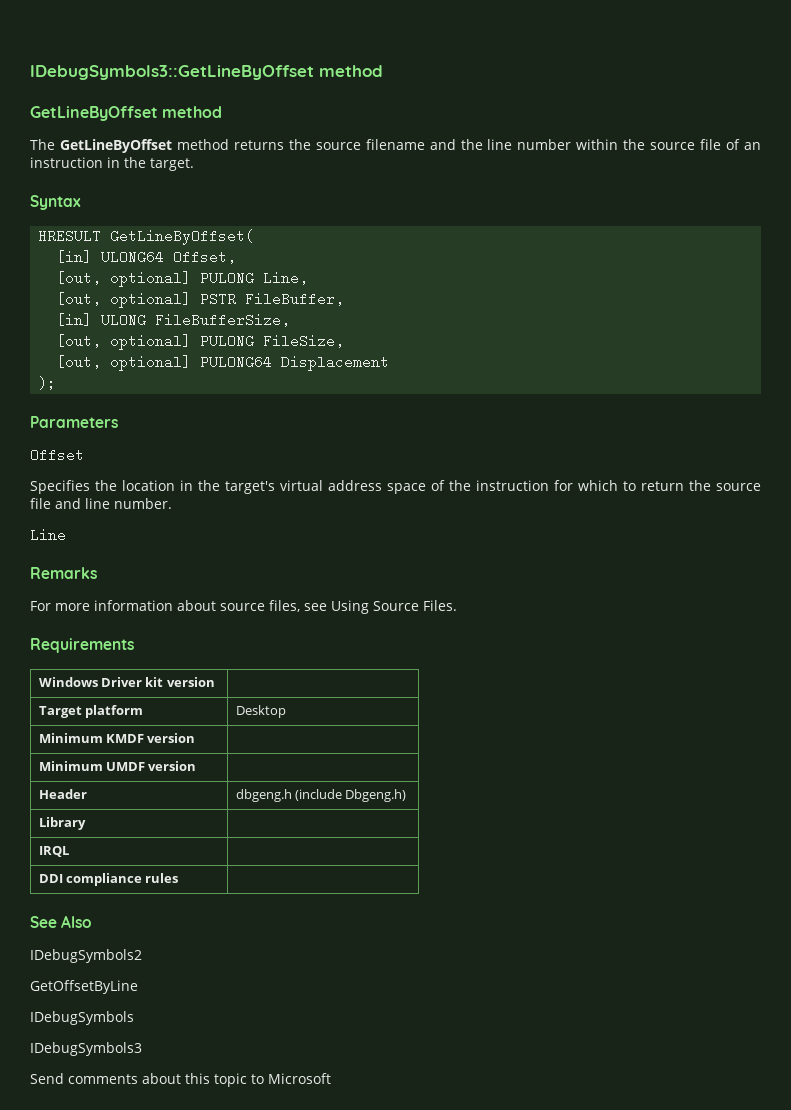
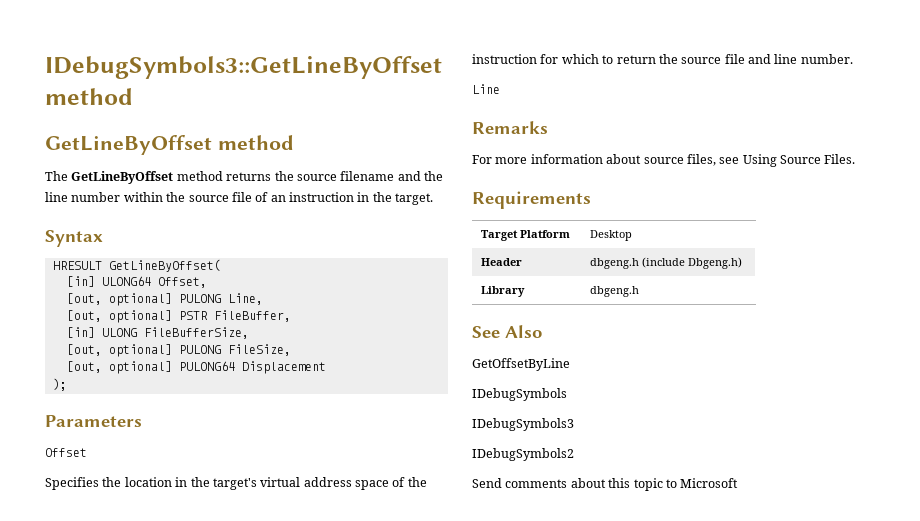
[38,677,215,687] // Windows Driver kit version | -> (591, 200) none
[84,705,143,718] platform -> [520,230,571,238] Platform
[38,733,196,743] [38,761,197,771] // Minimum KMDF version | // Minimum UMDF version | -> (633, 235) none
[38,846,69,857] [38,873,179,886] // IRQL | // DDI compliance rules | -> [590,286,640,297] dbgeng.h
[30,949,142,963] // IDebugSymbols2 -> (542, 331) none
(142, 1049) none -> [472,448,574,461] // IDebugSymbols2

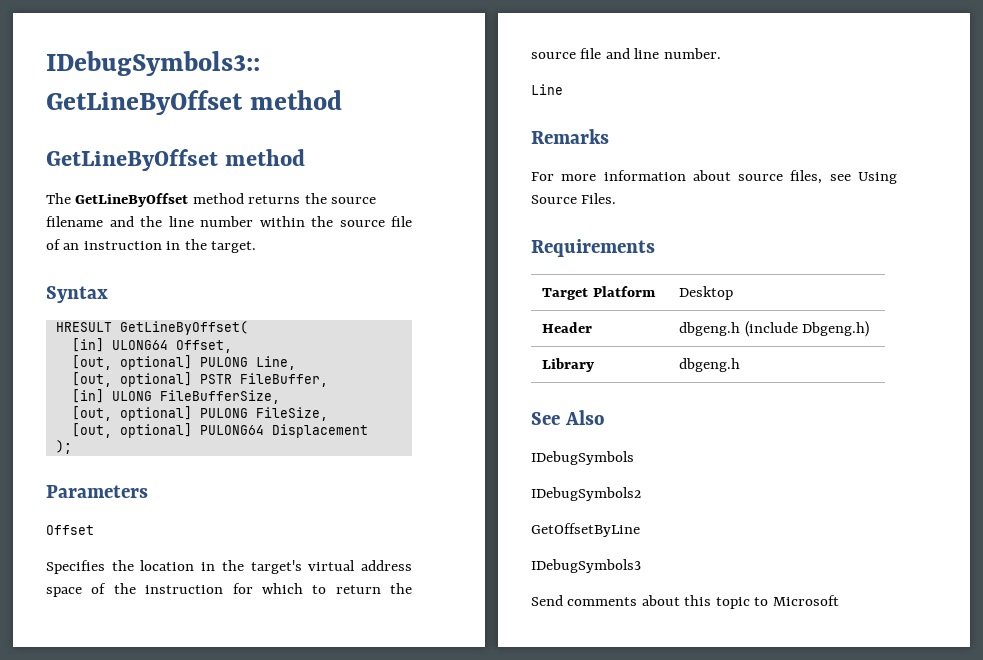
(542, 331) none -> [531,451,634,465] [531,487,641,501] // IDebugSymbols // IDebugSymbols2
[472,388,567,401] // IDebugSymbols -> (640, 530) none
[472,448,574,461] // IDebugSymbols2 -> (641, 566) none

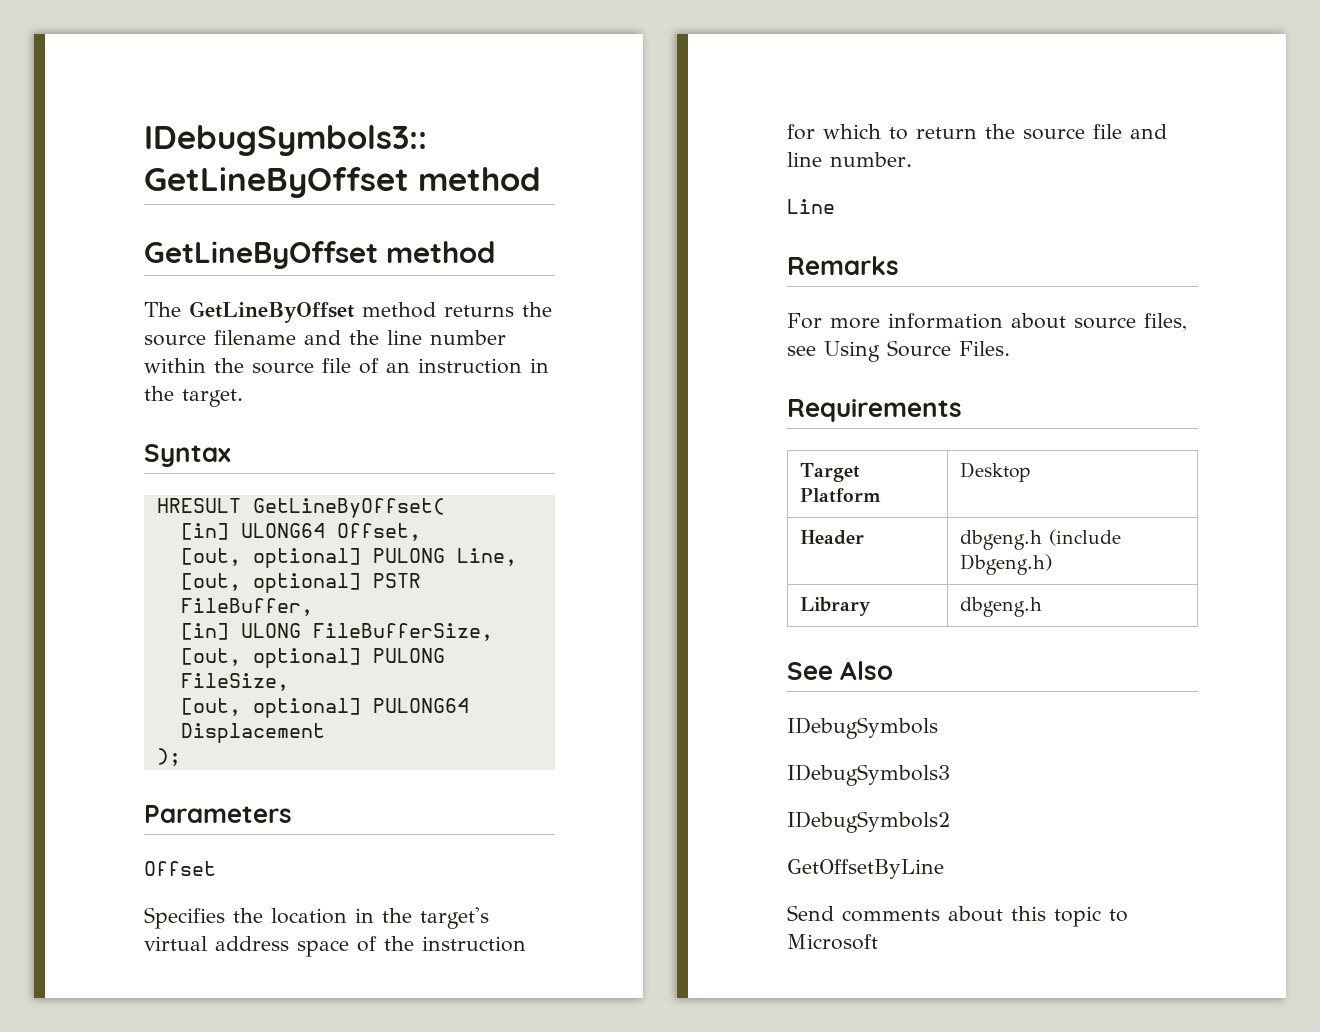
(634, 458) none -> [787,764,950,786] // IDebugSymbols3
[531,559,641,573] // IDebugSymbols3 -> (944, 869) none

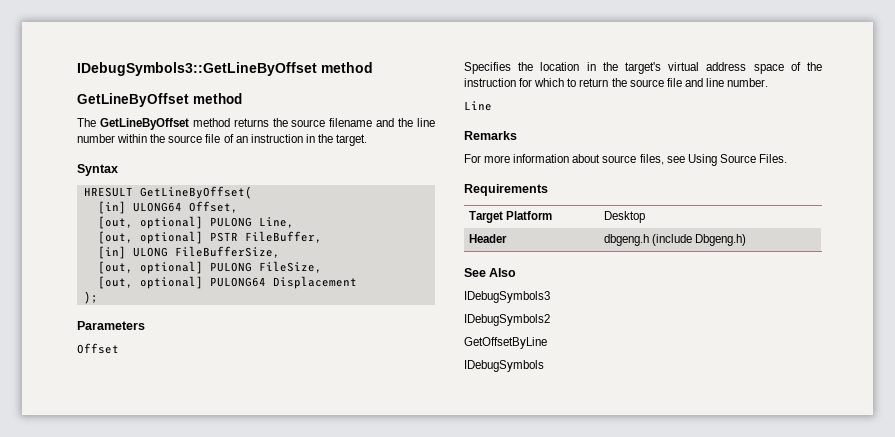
[800,597,872,616] [960,597,1043,617] // Library | dbgeng.h -> (746, 240) none
[787,717,938,739] // IDebugSymbols -> (517, 272) none
[787,905,1128,927] [787,934,878,950] Send comments about this topic to Microsoft -> [464,360,544,372] IDebugSymbols

